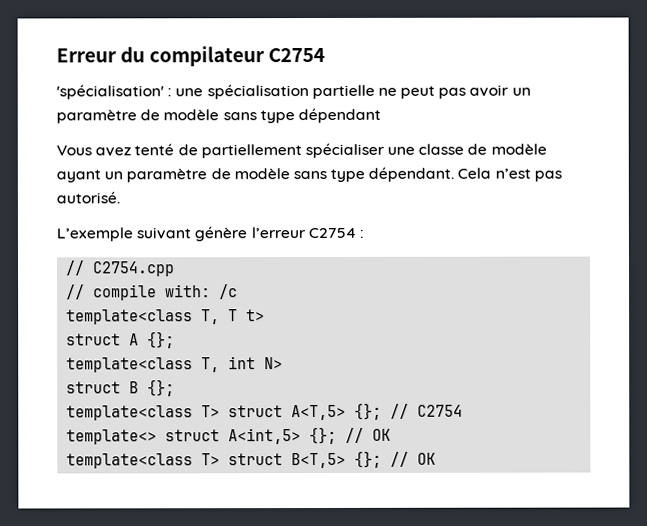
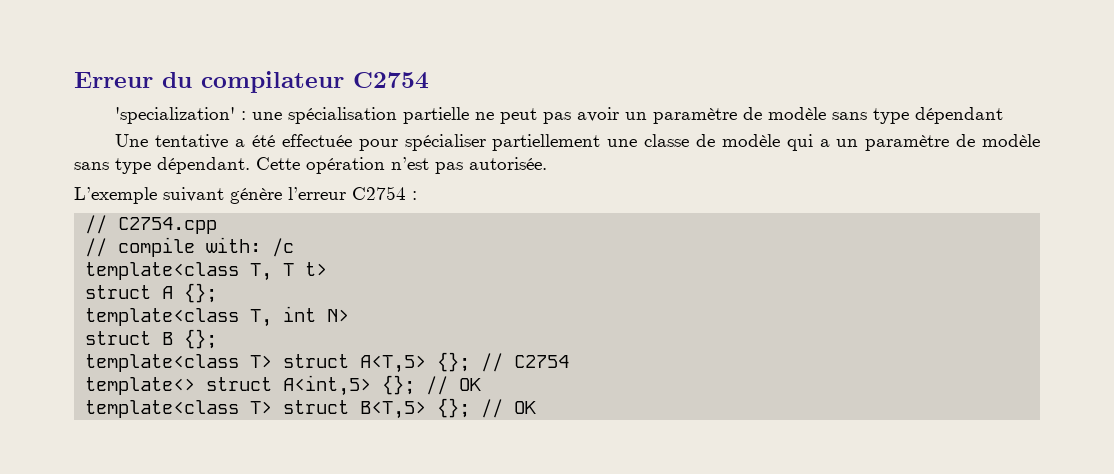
[56,84,164,100] 'spécialisation' -> [115,107,236,124] 'specialization'
[56,142,385,159] Vous avez tenté de partiellement spécialiser -> [115,134,601,151] Une tentative a été effectuée pour spécialiser partiellement
[56,169,101,183] ayant -> [786,134,830,151] qui a
[457,167,492,179] Cela -> [256,157,385,174] Cette opération
[56,191,120,204] autorisé. -> [469,157,547,170] autorisée.

